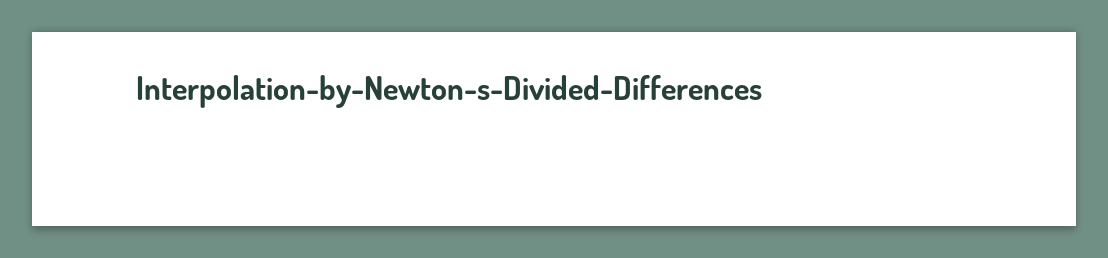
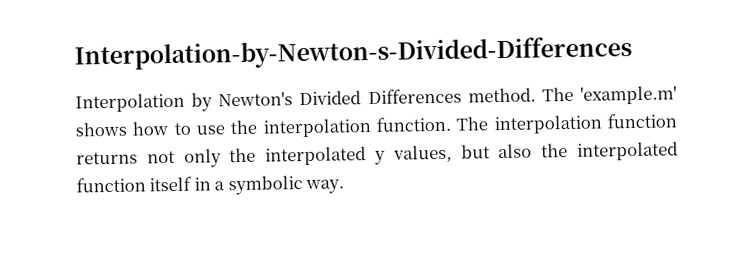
(762, 91) none -> [75,85,678,113] [75,113,677,138] [76,141,679,168] [76,175,345,196] // Interpolation by Newton's Divided Differences method. The 'example.m' shows how to use the interpolation function. The interpolation function returns not only the interpolated y values, but also the interpolated function itself in a symbolic way.

